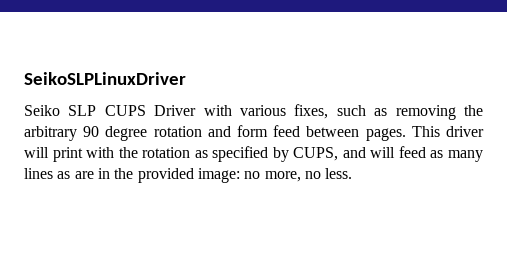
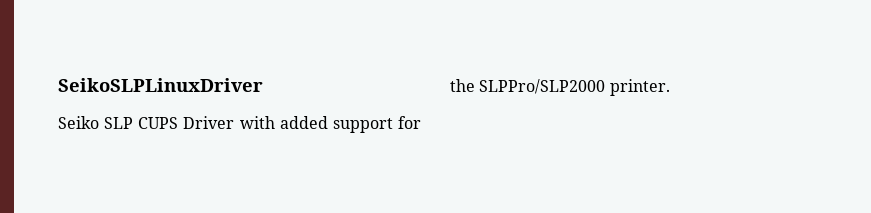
[240,104,483,120] [24,125,484,141] [24,146,484,162] [24,168,353,183] various fixes, such as removing the arbitrary 90 degree rotation and form feed between pages. This driver will print with the rotation as specified by CUPS, and will feed as many lines as are in the provided image: no more, no less. -> [279,116,421,133] [450,79,670,96] added support for the SLPPro/SLP2000 printer.

